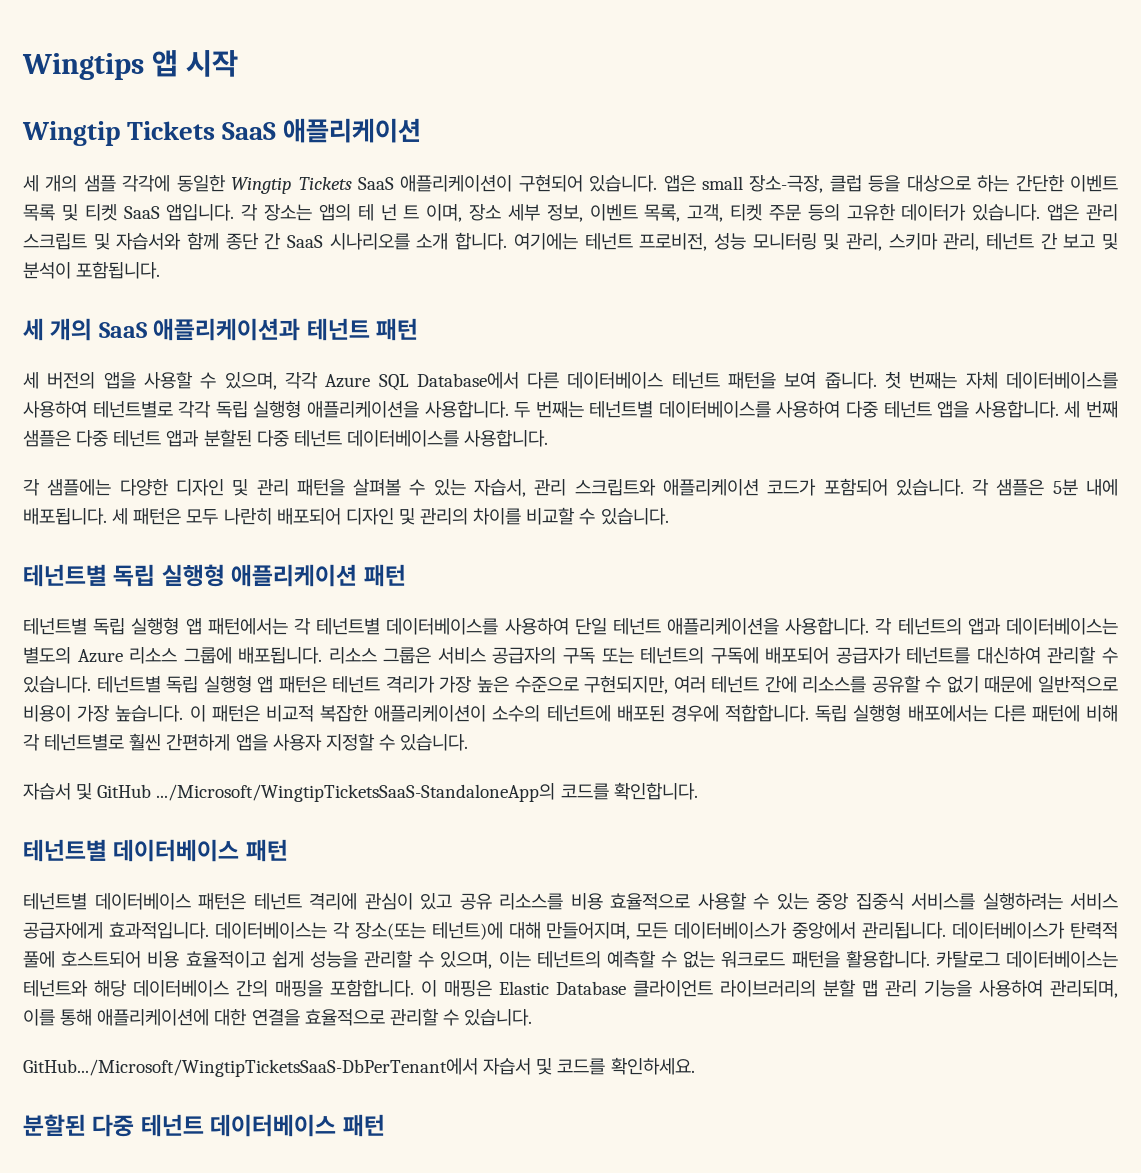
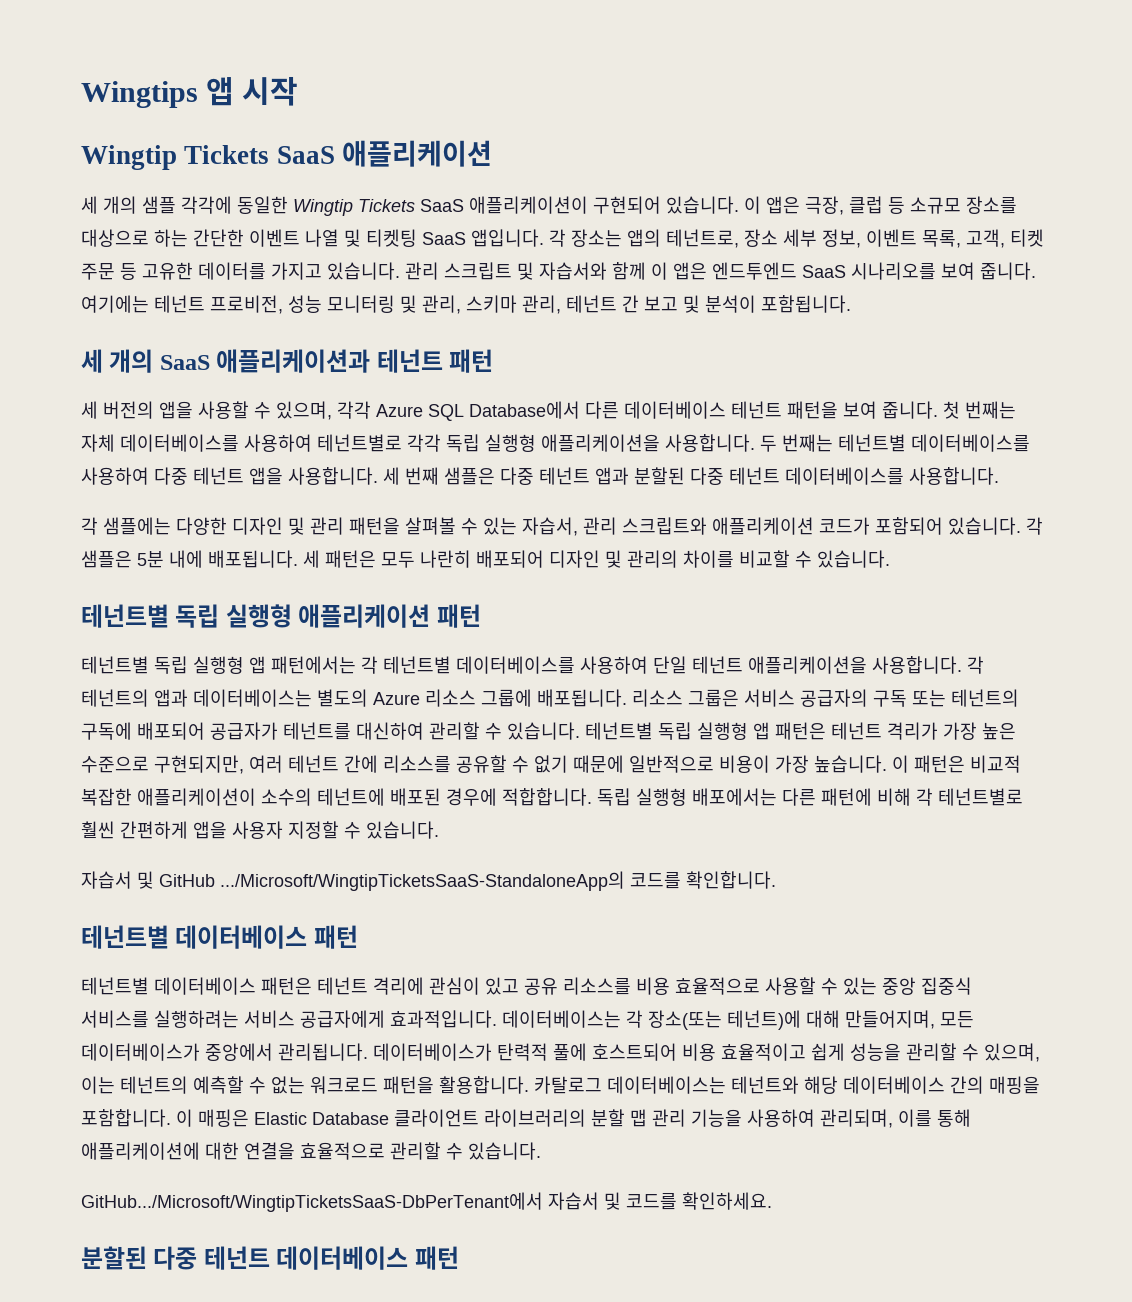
[663,175,901,193] 앱은 small 장소-극장, 클럽 등을 -> [744,196,1017,215] 이 앱은 극장, 클럽 등 소규모 장소를
[23,204,117,221] 목록 및 티켓 -> [305,229,417,247] 나열 및 티켓팅
[357,204,463,222] 테 넌 트 이며, -> [666,229,739,248] 테넌트로,
[807,204,1080,221] 등의 고유한 데이터가 있습니다. 앱은 -> [120,262,400,280] 등 고유한 데이터를 가지고 있습니다.
[225,232,508,250] 종단 간 SaaS 시나리오를 소개 합니다. -> [651,262,1036,280] 이 앱은 엔드투엔드 SaaS 시나리오를 보여 줍니다.

